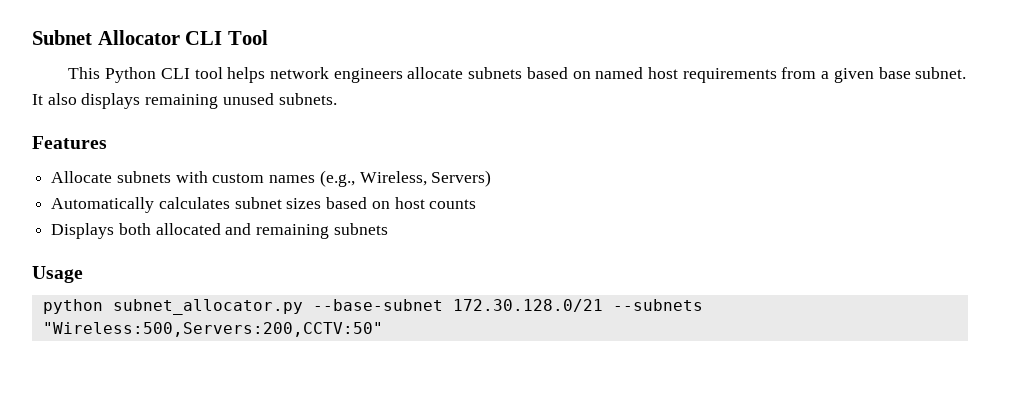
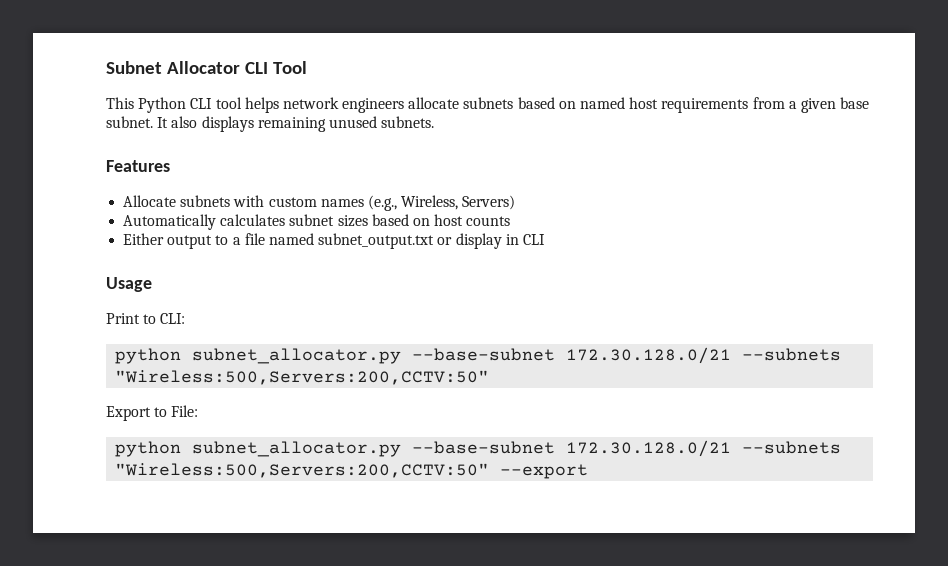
[51,223,388,239] [32,266,83,283] [42,299,703,315] [42,322,383,337] Displays both allocated and remaining subnets // Usage // python subnet_allocator.py --base-subnet 172.30.128.0/21 --subnets "Wireless:500,Servers:200,CCTV:50" -> [123,233,545,249] [106,277,152,292] [106,313,186,324] [115,347,842,364] [115,370,490,385] [106,405,199,421] [115,440,842,457] [115,463,589,479] Either output to a file named subnet_output.txt or display in CLI // Usage // Print to CLI: // python subnet_allocator.py --base-subnet 172.30.128.0/21 --subnets "Wireless:500,Servers:200,CCTV:50" // Export to File: // python subnet_allocator.py --base-subnet 172.30.128.0/21 --subnets "Wireless:500,Servers:200,CCTV:50" --export

